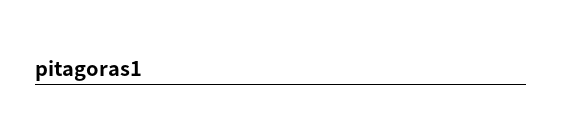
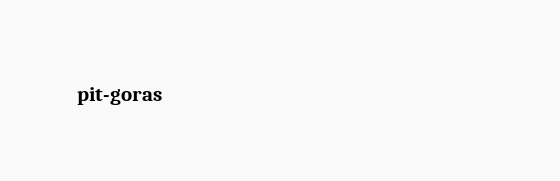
[35,60,142,81] pitagoras1 -> [77,87,162,105] pit-goras

